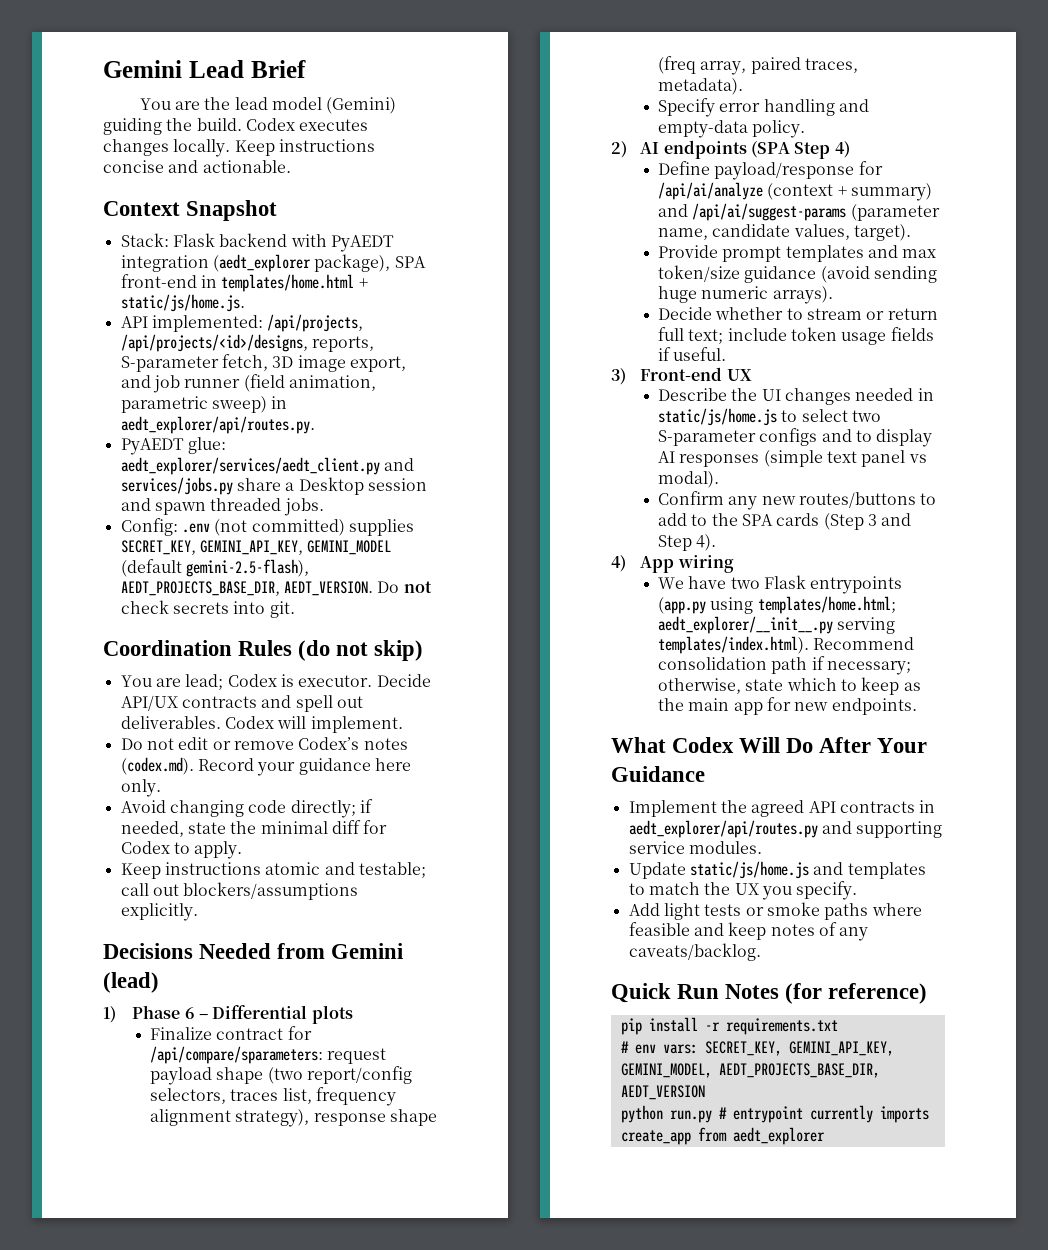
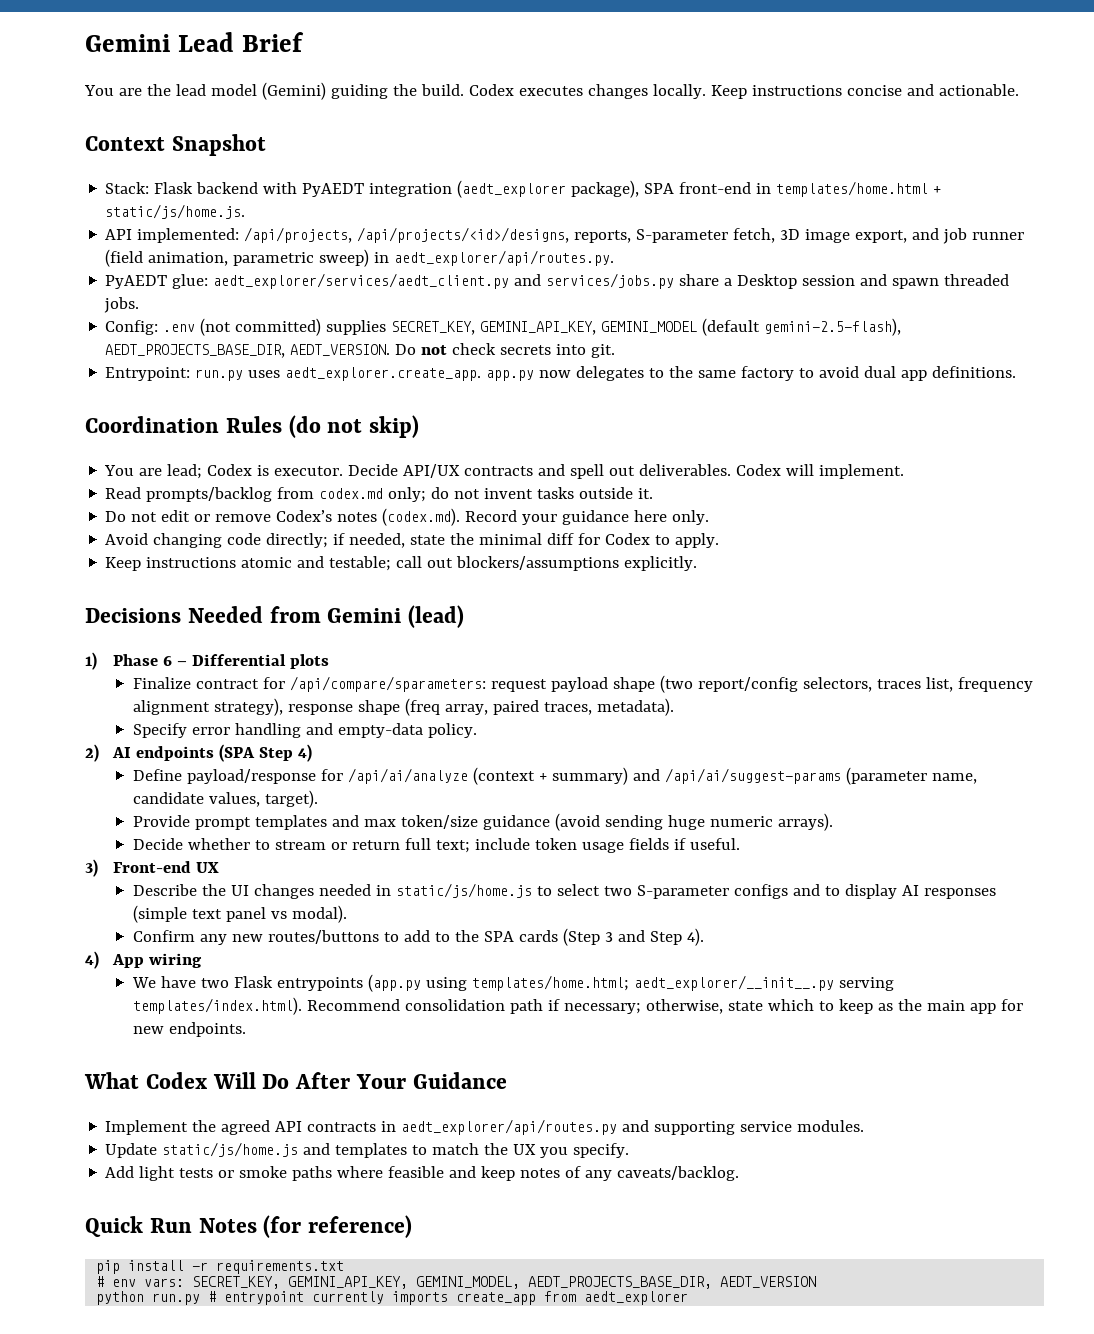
(295, 609) none -> [105,366,1017,381] // Entrypoint: run.py uses aedt_explorer.create_app. app.py now delegates to the same factory to avoid dual app definitions.
(403, 724) none -> [105,487,654,502] // Read prompts/backlog from codex.md only; do not invent tasks outside it.

